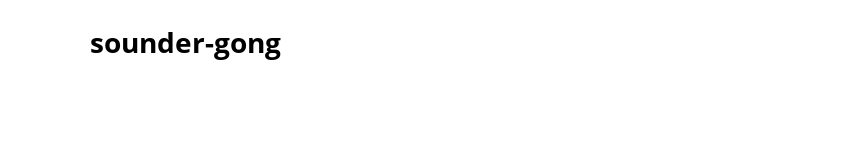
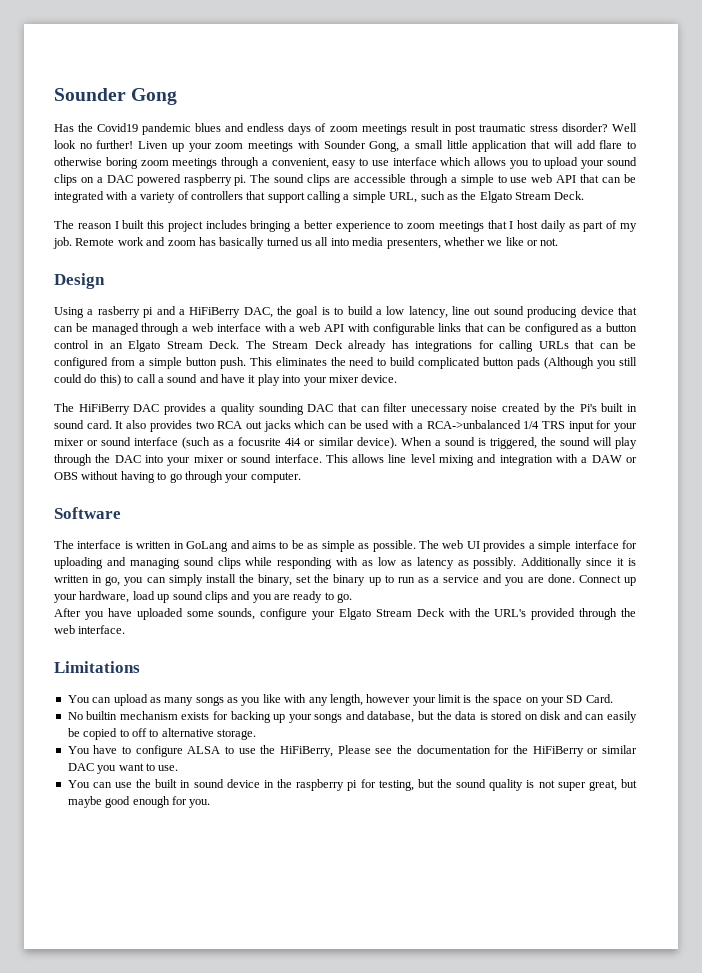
[90,32,281,60] sounder-gong -> [54,88,178,105] [54,123,637,135] [54,140,636,152] [54,157,637,169] [54,174,637,186] [54,191,585,203] [54,220,638,232] [53,237,559,249] [54,273,105,289] [54,306,638,318] [54,323,637,335] [54,340,637,352] [54,357,637,369] [54,374,398,386] [54,403,637,415] [54,420,637,432] [54,437,637,449] [54,454,637,466] [54,471,301,483] [54,507,121,519] [54,540,638,552] [54,557,636,569] [54,574,636,586] [54,591,353,603] [54,608,636,620] [54,625,126,634] [54,661,140,673] [67,694,613,706] [67,711,637,723] [67,728,256,740] [67,745,637,757] [67,763,179,774] [67,779,637,791] [67,796,211,808] Sounder Gong // Has the Covid19 pandemic blues and endless days of zoom meetings result in post traumatic stress disorder? Well look no further! Liven up your zoom meetings with Sounder Gong, a small little application that will add flare to otherwise boring zoom meetings through a convenient, easy to use interface which allows you to upload your sound clips on a DAC powered raspberry pi. The sound clips are accessible through a simple to use web API that can be integrated with a variety of controllers that support calling a simple URL, such as the Elgato Stream Deck. // The reason I built this project includes bringing a better experience to zoom meetings that I host daily as part of my job. Remote work and zoom has basically turned us all into media presenters, whether we like or not. // Design // Using a rasberry pi and a HiFiBerry DAC, the goal is to build a low latency, line out sound producing device that can be managed through a web interface with a web API with configurable links that can be configured as a button control in an Elgato Stream Deck. The Stream Deck already has integrations for calling URLs that can be configured from a simple button push. This eliminates the need to build complicated button pads (Although you still could do this) to call a sound and have it play into your mixer device. // The HiFiBerry DAC provides a quality sounding DAC that can filter unecessary noise created by the Pi's built in sound card. It also provides two RCA out jacks which can be used with a RCA->unbalanced 1/4 TRS input for your mixer or sound interface (such as a focusrite 4i4 or similar device). When a sound is triggered, the sound will play through the DAC into your mixer or sound interface. This allows line level mixing and integration with a DAW or OBS without having to go through your computer. // Software // The interface is written in GoLang and aims to be as simple as possible. The web UI provides a simple interface for uploading and managing sound clips while responding with as low as latency as possibly. Additionally since it is written in go, you can simply install the binary, set the binary up to run as a service and you are done. Connect up your hardware, load up sound clips and you are ready to go. // After you have uploaded some sounds, configure your Elgato Stream Deck with the URL's provided through the web interface. // Limitations // You can upload as many songs as you like with any length, however your limit is the space on your SD Card. // No builtin mechanism exists for backing up your songs and database, but the data is stored on disk and can easily be copied to off to alternative storage. // You have to configure ALSA to use the HiFiBerry, Please see the documentation for the HiFiBerry or similar DAC you want to use. // You can use the built in sound device in the raspberry pi for testing, but the sound quality is not super great, but maybe good enough for you.

